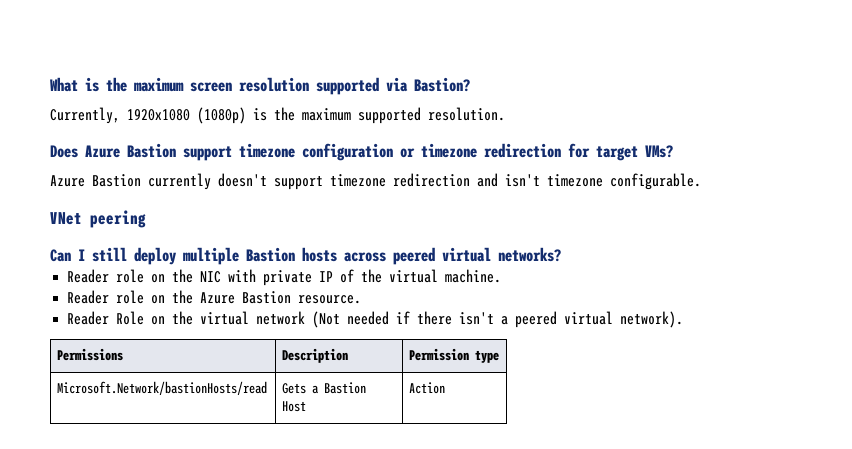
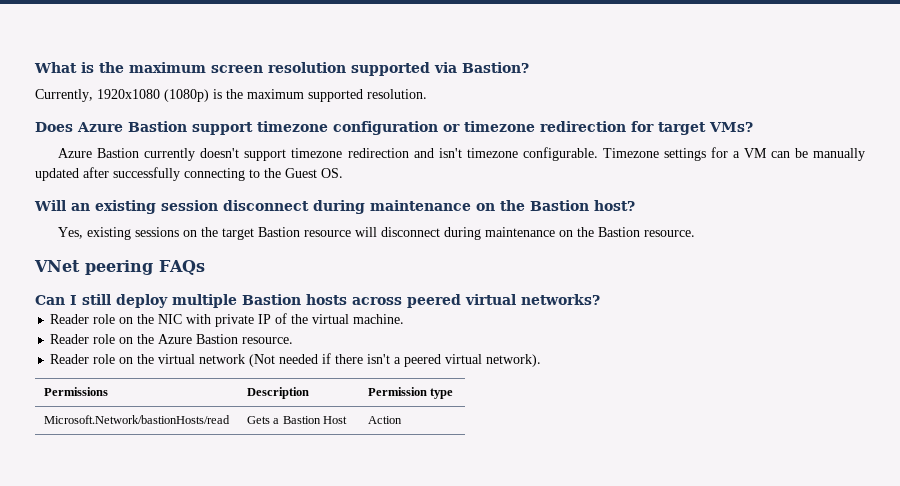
(701, 181) none -> [602,147,865,161] [35,167,343,181] [34,200,635,214] [58,227,696,240] Timezone settings for a VM can be manually updated after successfully connecting to the Guest OS. // Will an existing session disconnect during maintenance on the Bastion host? // Yes, existing sessions on the target Bastion resource will disconnect during maintenance on the Bastion resource.
(146, 219) none -> [159,260,205,275] FAQs
[116,311,145,325] Role -> [93,354,116,364] role

